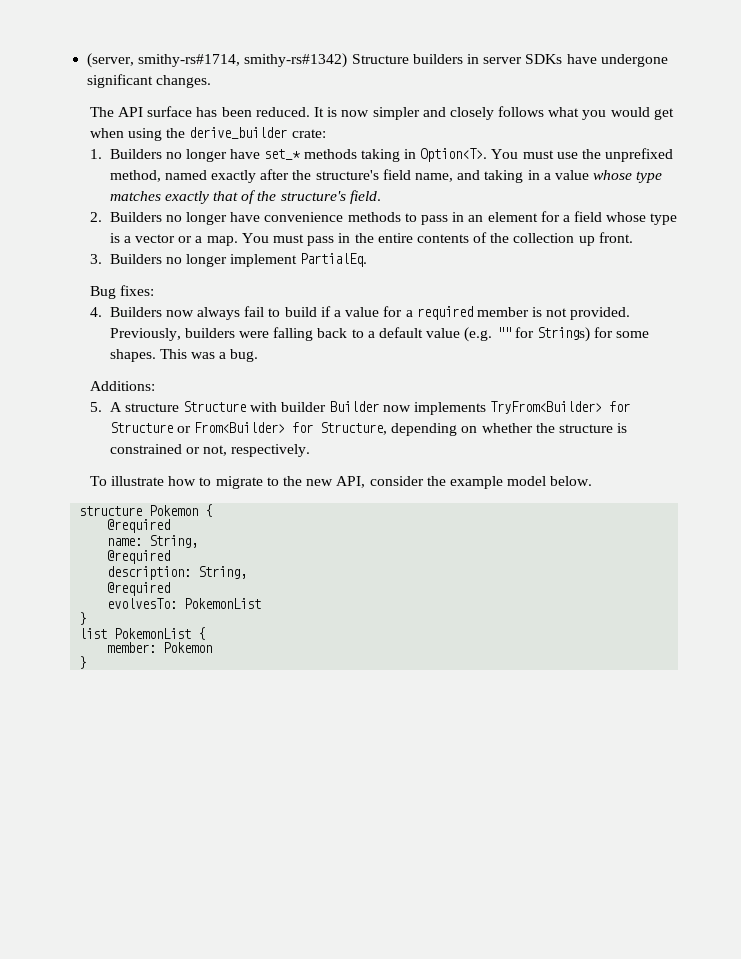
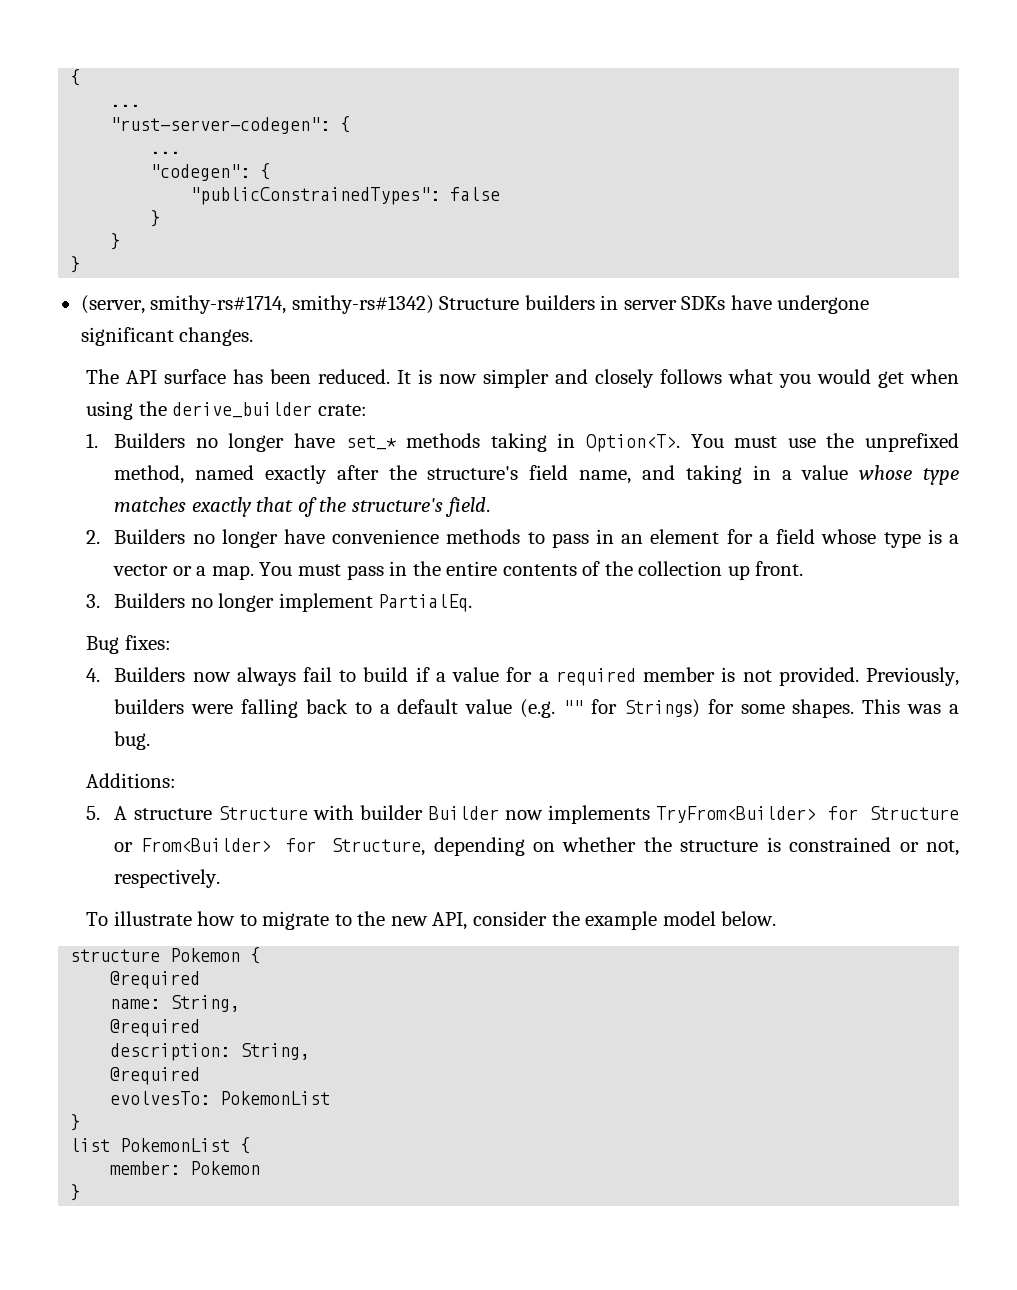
(87, 60) none -> [70,69,81,86] [110,104,141,107] [110,116,351,134] [150,151,181,154] [150,163,271,181] [190,187,501,205] [150,210,161,227] [110,233,121,250] [70,256,81,273] { // ... // "rust-server-codegen": { // ... // "codegen": { // "publicConstrainedTypes": false // } // } // } //

